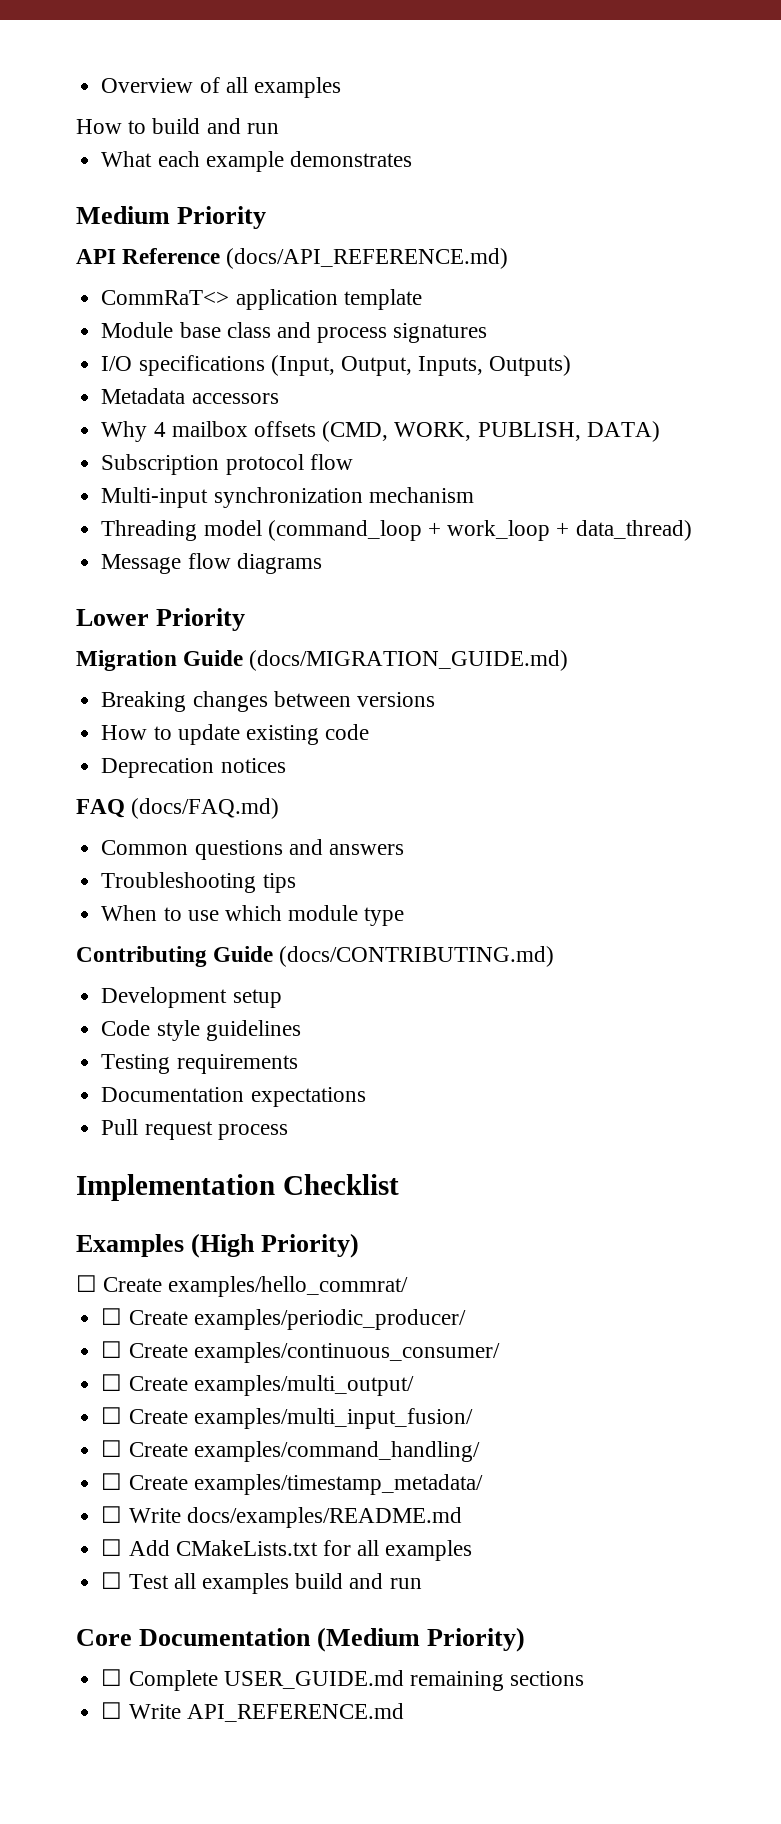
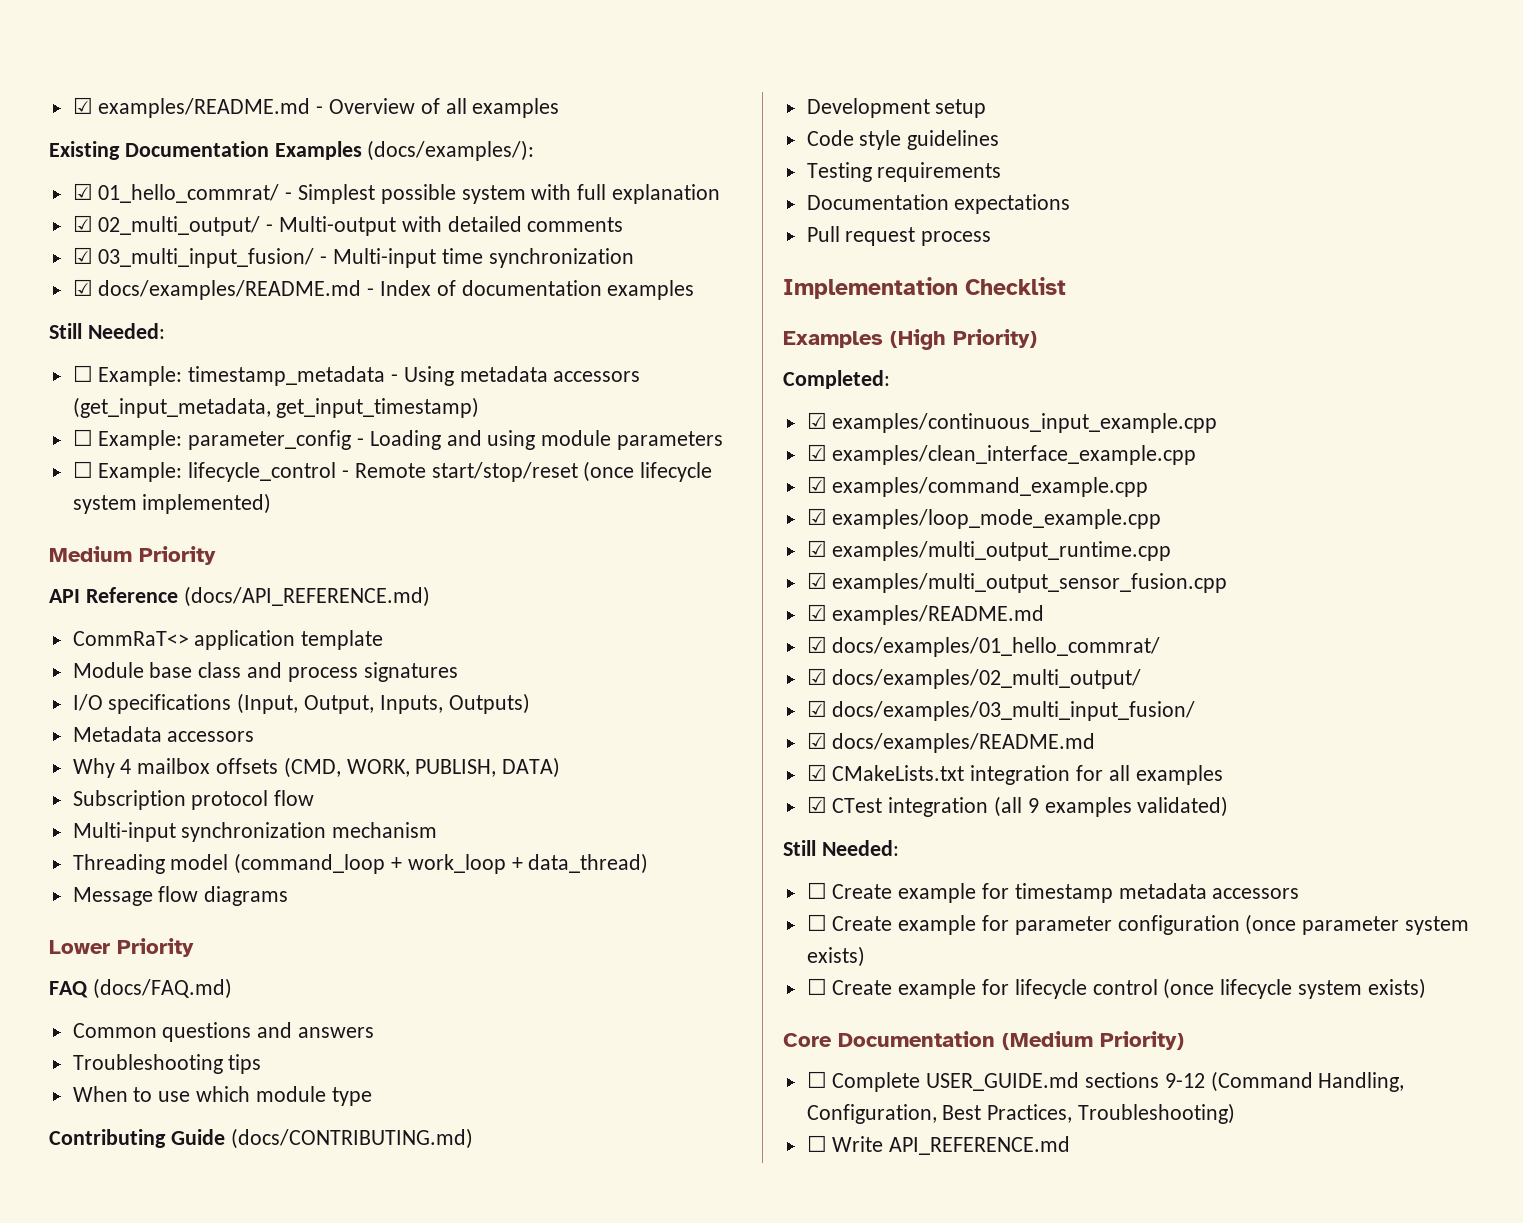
(101, 85) none -> [72,97,324,118] ☑ examples/README.md -
[76,118,279,134] [101,151,412,172] How to build and run // What each example demonstrates -> [49,140,535,161] [72,183,721,204] [72,215,624,236] [72,247,634,268] [72,279,695,300] [49,323,165,339] [72,365,641,386] [72,397,480,418] [72,429,724,450] [72,461,713,482] [72,493,272,514] Existing Documentation Examples (docs/examples/): // ☑ 01_hello_commrat/ - Simplest possible system with full explanation // ☑ 02_multi_output/ - Multi-output with detailed comments // ☑ 03_multi_input_fusion/ - Multi-input time synchronization // ☑ docs/examples/README.md - Index of documentation examples // Still Needed: // ☐ Example: timestamp_metadata - Using metadata accessors (get_input_metadata, get_input_timestamp) // ☐ Example: parameter_config - Loading and using module parameters // ☐ Example: lifecycle_control - Remote start/stop/reset (once lifecycle system implemented)
[76,650,569,671] [101,691,435,712] [101,724,370,745] [101,758,286,778] // Migration Guide (docs/MIGRATION_GUIDE.md) // Breaking changes between versions // How to update existing code // Deprecation notices -> (194, 947) none
[76,1275,409,1297] [101,1308,466,1330] [101,1341,500,1363] [101,1374,414,1396] [101,1407,473,1429] [101,1440,480,1462] [101,1473,483,1495] [101,1506,462,1528] [101,1539,473,1561] [101,1572,422,1594] ☐ Create examples/hello_commrat/ // ☐ Create examples/periodic_producer/ // ☐ Create examples/continuous_consumer/ // ☐ Create examples/multi_output/ // ☐ Create examples/multi_input_fusion/ // ☐ Create examples/command_handling/ // ☐ Create examples/timestamp_metadata/ // ☐ Write docs/examples/README.md // ☐ Add CMakeLists.txt for all examples // ☐ Test all examples build and run -> [783,370,890,389] [806,412,1218,433] [806,444,1197,465] [806,476,1149,497] [806,508,1162,529] [806,540,1172,561] [806,572,1228,593] [806,604,1045,625] [806,636,1161,657] [806,668,1142,689] [806,700,1196,721] [806,732,1096,753] [806,764,1223,785] [806,796,1229,817] [783,840,899,856] [806,882,1300,903] [806,914,1470,935] [806,946,865,967] [806,978,1426,999] Completed: // ☑ examples/continuous_input_example.cpp // ☑ examples/clean_interface_example.cpp // ☑ examples/command_example.cpp // ☑ examples/loop_mode_example.cpp // ☑ examples/multi_output_runtime.cpp // ☑ examples/multi_output_sensor_fusion.cpp // ☑ examples/README.md // ☑ docs/examples/01_hello_commrat/ // ☑ docs/examples/02_multi_output/ // ☑ docs/examples/03_multi_input_fusion/ // ☑ docs/examples/README.md // ☑ CMakeLists.txt integration for all examples // ☑ CTest integration (all 9 examples validated) // Still Needed: // ☐ Create example for timestamp metadata accessors // ☐ Create example for parameter configuration (once parameter system exists) // ☐ Create example for lifecycle control (once lifecycle system exists)
[409,1671,504,1691] remaining -> (1080, 1081) none
(585, 1678) none -> [1164,1071,1405,1092] [806,1103,1236,1124] 9-12 (Command Handling, Configuration, Best Practices, Troubleshooting)

